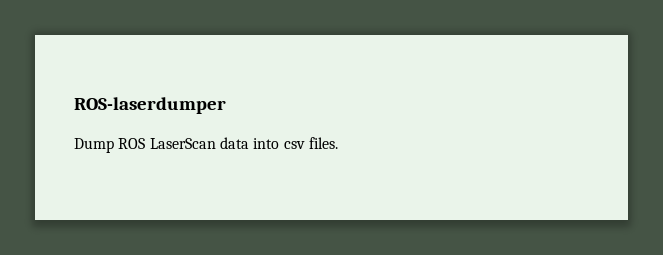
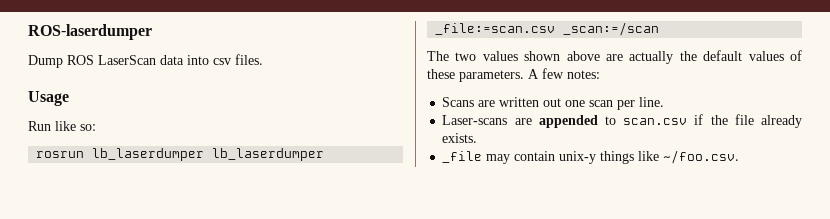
(338, 143) none -> [28,91,69,106] [28,121,96,131] [36,148,325,161] [435,22,660,36] [427,50,802,64] [427,68,600,82] [442,97,665,110] [442,114,802,128] [442,133,478,143] [442,150,740,164] // Usage // Run like so: // rosrun lb_laserdumper lb_laserdumper _file:=scan.csv _scan:=/scan // The two values shown above are actually the default values of these parameters. A few notes: // Scans are written out one scan per line. // Laser-scans are appended to scan.csv if the file already exists. // _file may contain unix-y things like ~/foo.csv.

